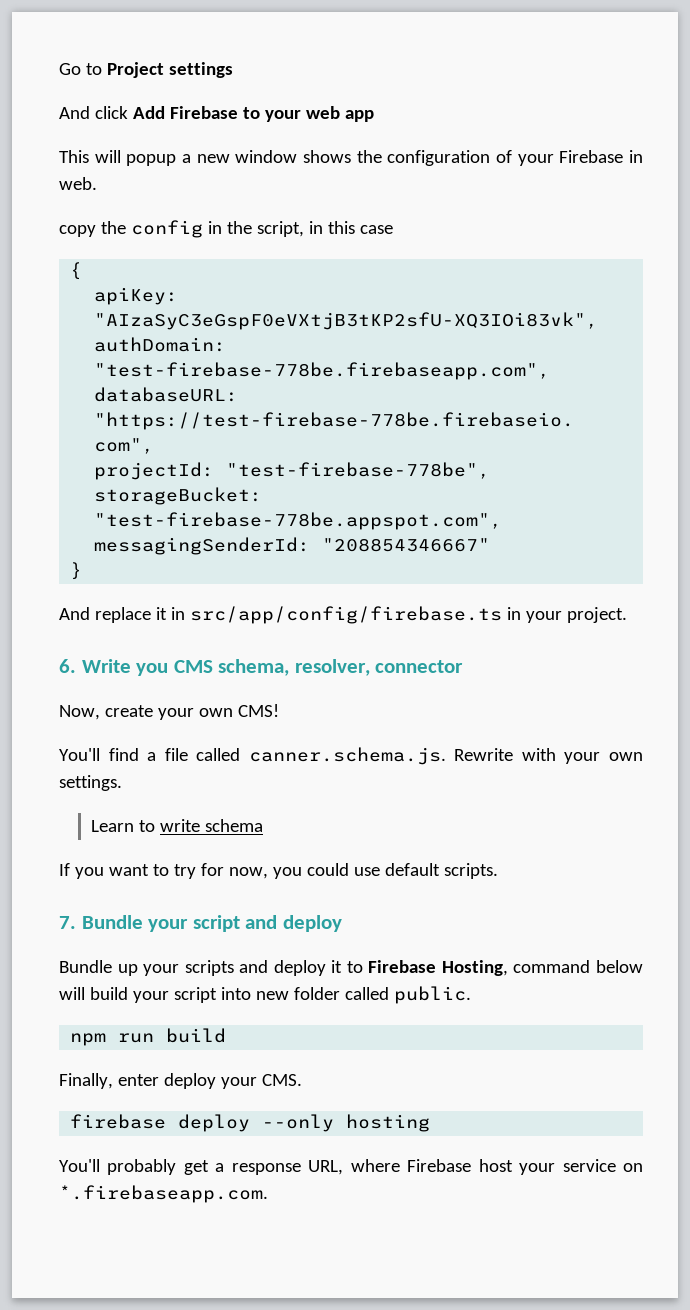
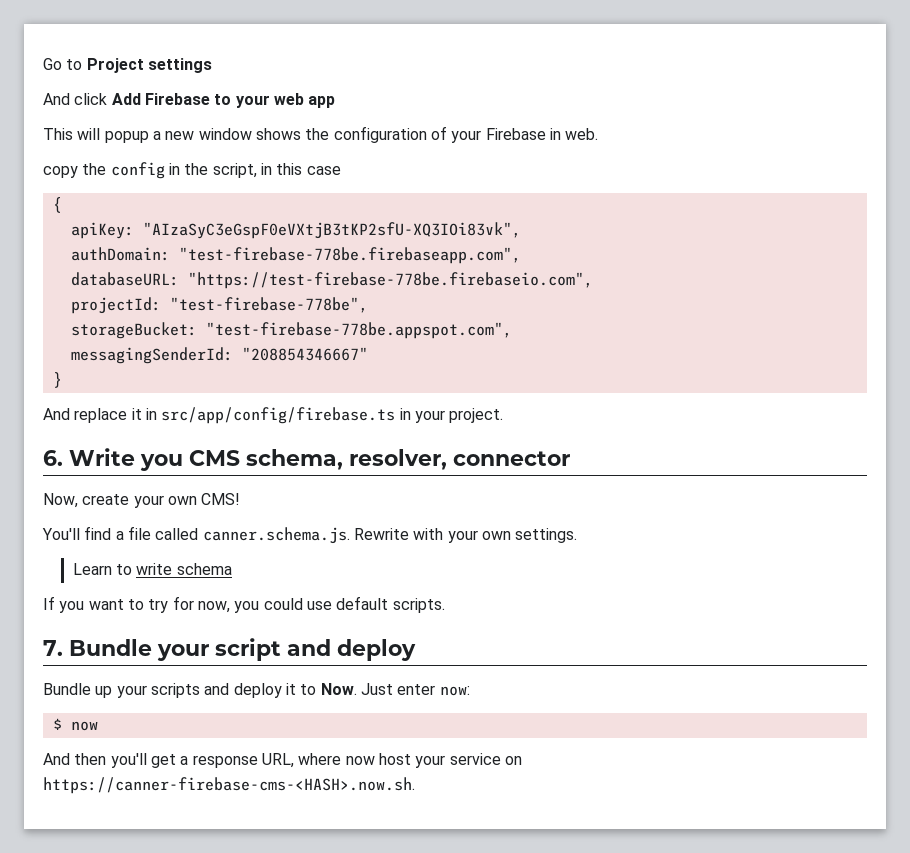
[368,960,643,976] [59,986,471,1004] [70,1028,227,1046] [59,1073,302,1089] [70,1114,431,1132] [59,1159,177,1175] Firebase Hosting, command below will build your script into new folder called public. // npm run build // Finally, enter deploy your CMS. // firebase deploy --only hosting // You'll probably -> [320,683,470,696] [52,718,98,731] [43,753,147,768] Now. Just enter now: // $ now // And then you'll
[407,1159,472,1172] Firebase -> [345,756,375,765] now
[59,1185,268,1203] *.firebaseapp.com. -> [43,777,415,794] https://canner-firebase-cms-<HASH>.now.sh.

